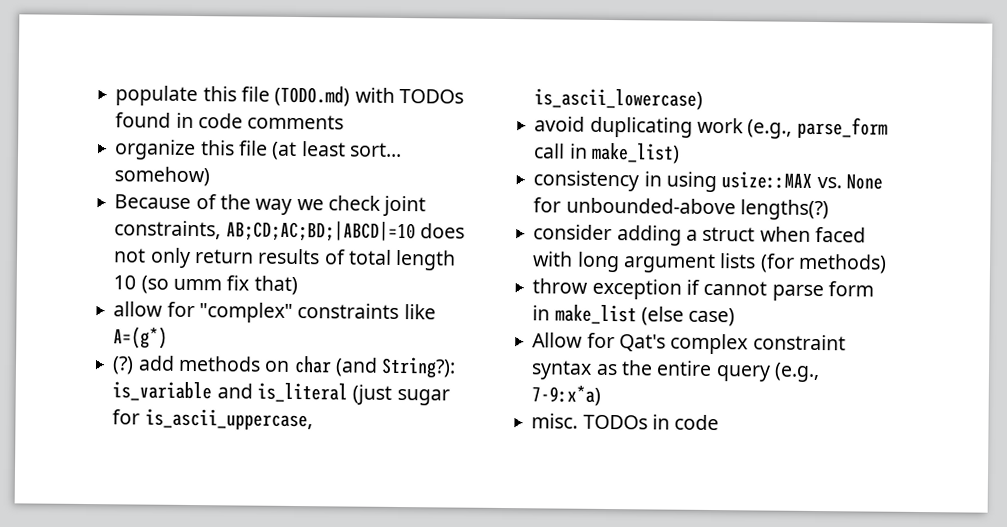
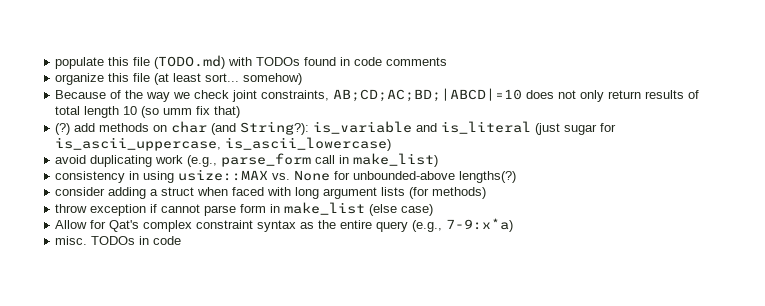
[113,301,436,323] [113,326,169,349] // allow for "complex" constraints like A=(g*) -> (241, 112) none

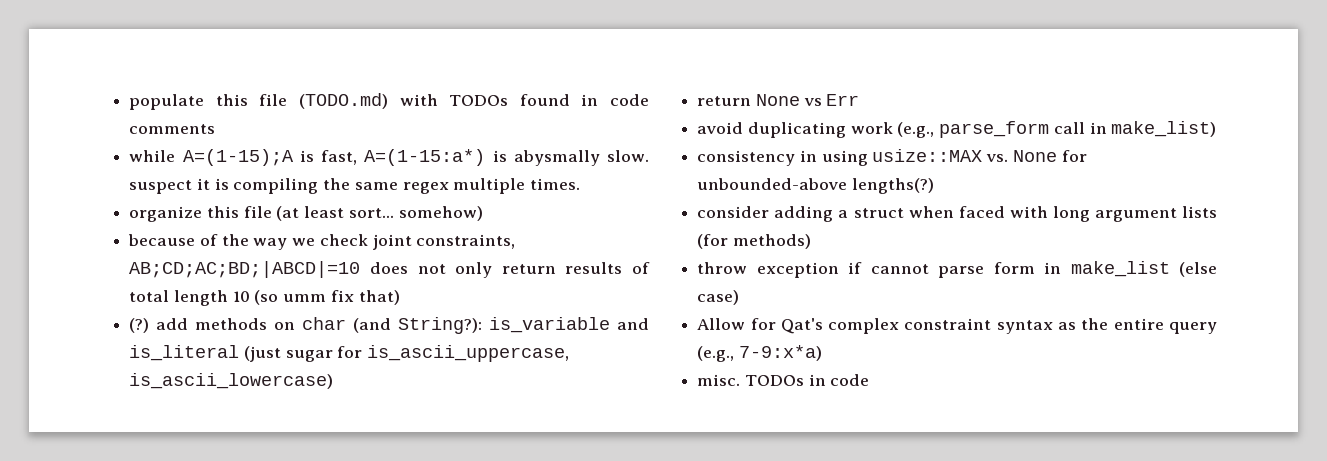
(448, 61) none -> [129,149,649,166] [129,178,581,194] // while A=(1-15);A is fast, A=(1-15:a*) is abysmally slow. suspect it is compiling the same regex multiple times.
[55,90,107,99] Because -> [128,234,196,246] because
(392, 144) none -> [697,94,860,106] // return None vs Err

